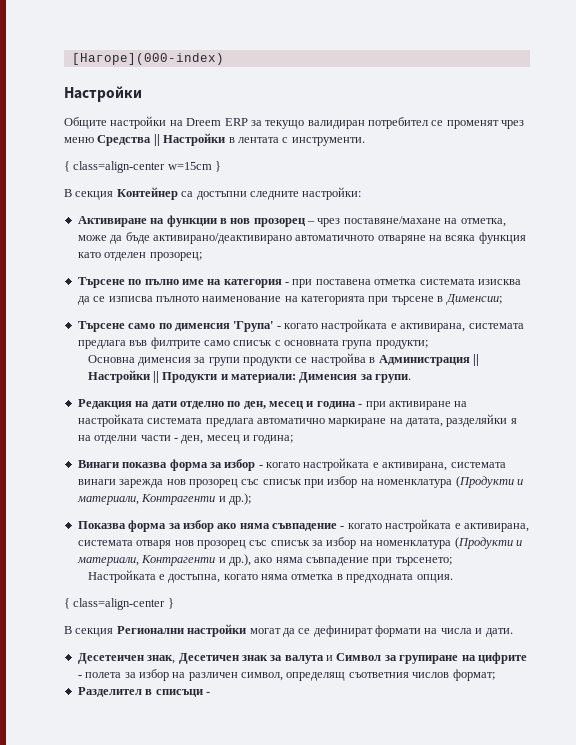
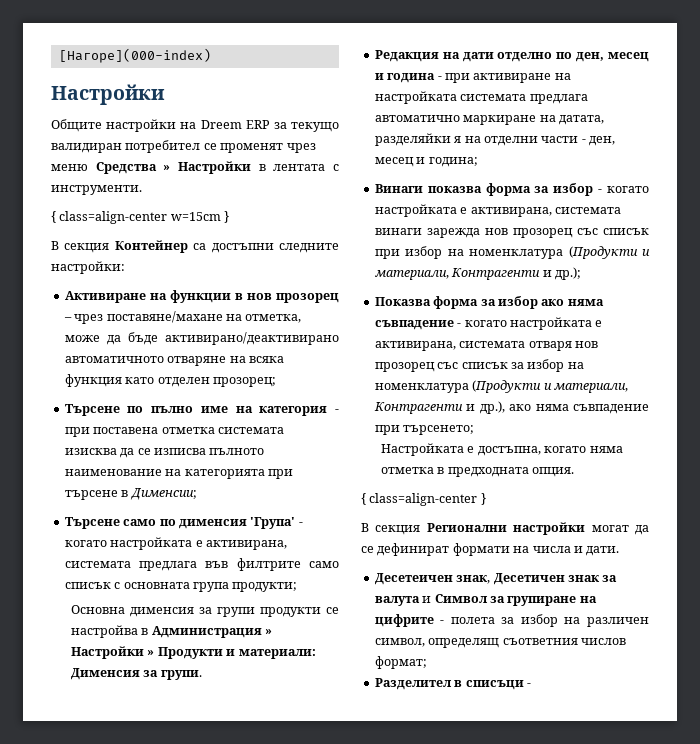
[153,134,160,146] || -> [163,165,171,171] »
[472,354,479,366] [87,370,159,383] || Настройки || -> [265,629,273,635] [71,646,155,659] » Настройки »

